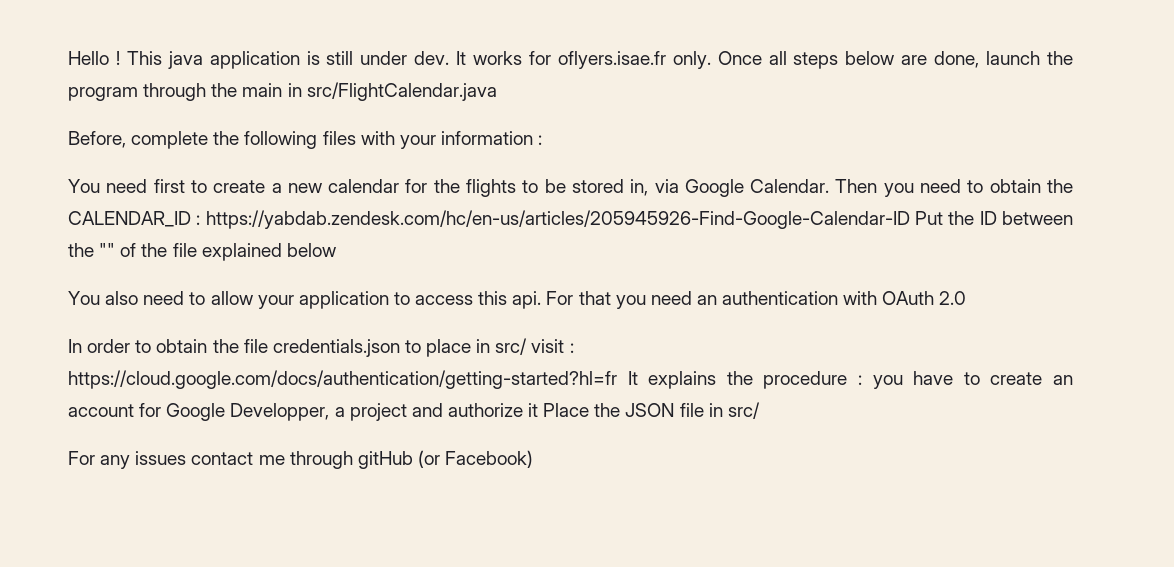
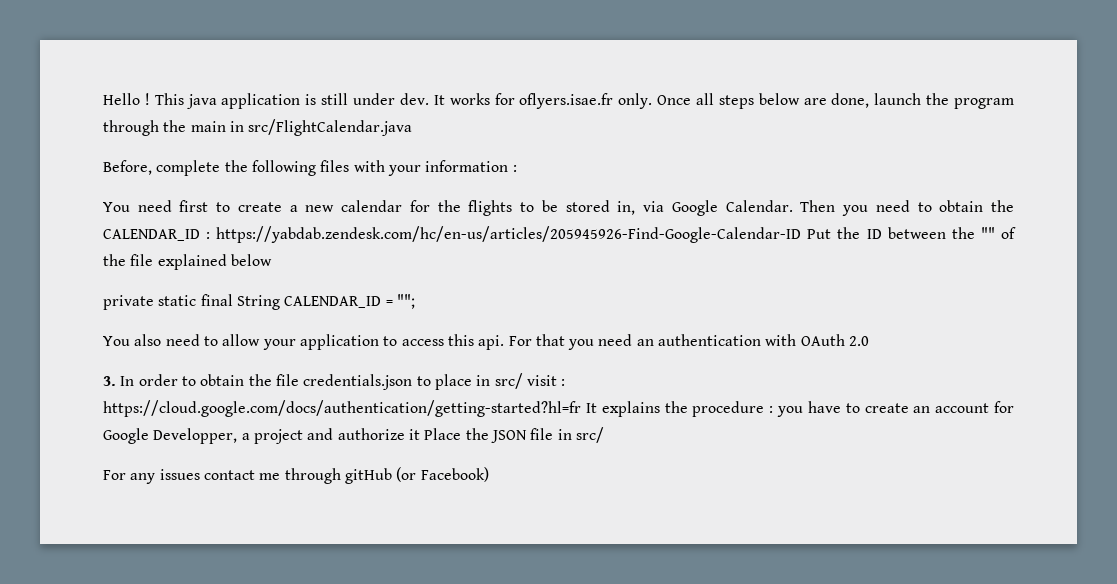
(336, 250) none -> [103,294,415,310] // private static final String CALENDAR_ID = "";
(967, 298) none -> [103,376,116,386] 3.

